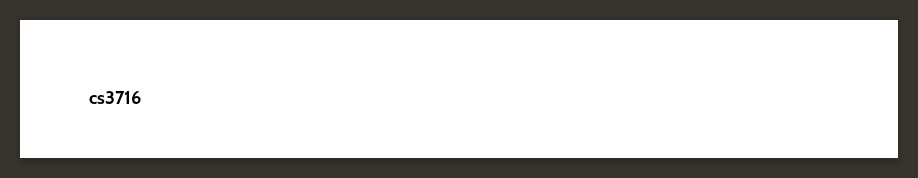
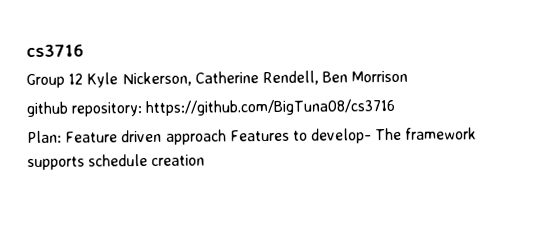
(141, 97) none -> [26,70,409,88] [26,98,396,117] [27,127,478,145] [27,153,206,170] // Group 12 Kyle Nickerson, Catherine Rendell, Ben Morrison // github repository: https://github.com/BigTuna08/cs3716 // Plan: Feature driven approach Features to develop- The framework supports schedule creation

